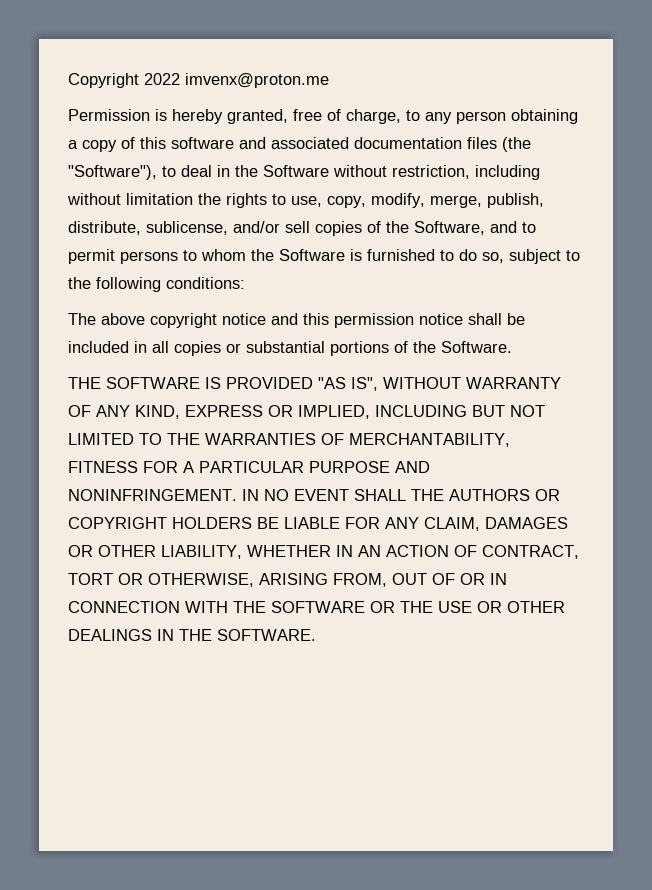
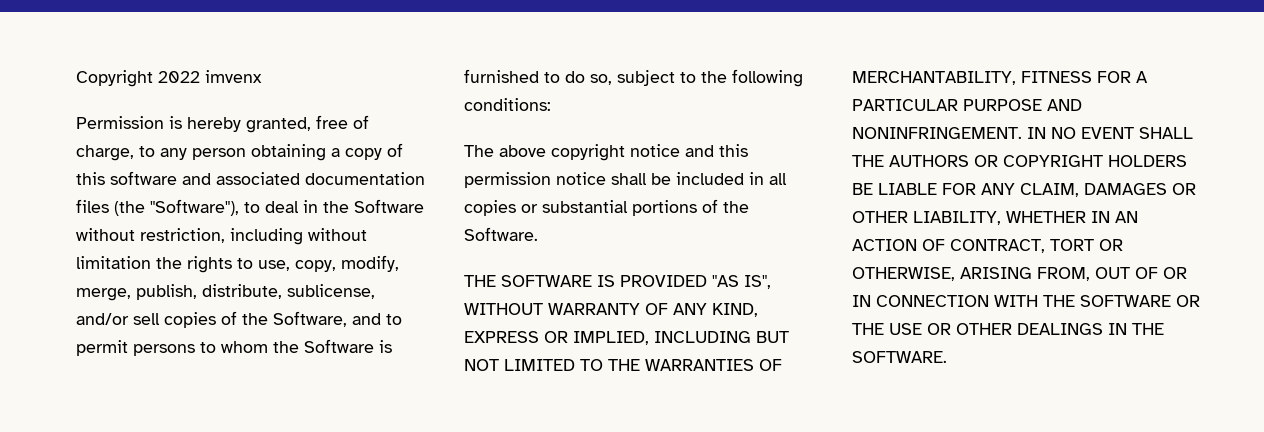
[185,73,329,88] imvenx@proton.me -> [205,70,262,83] imvenx

